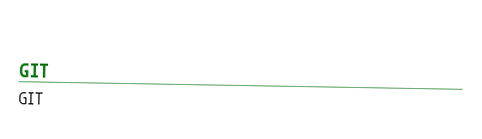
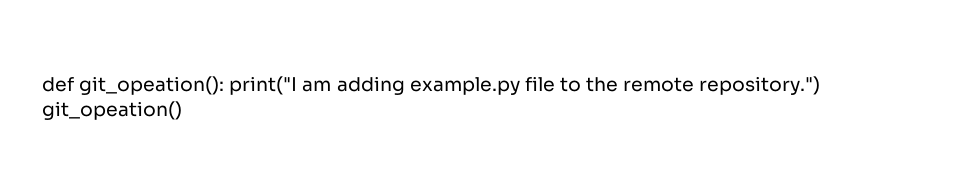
[18,63,50,78] [18,92,43,105] GIT // GIT -> [42,76,821,95] [42,101,182,120] def git_opeation(): print("I am adding example.py file to the remote repository.") git_opeation()

